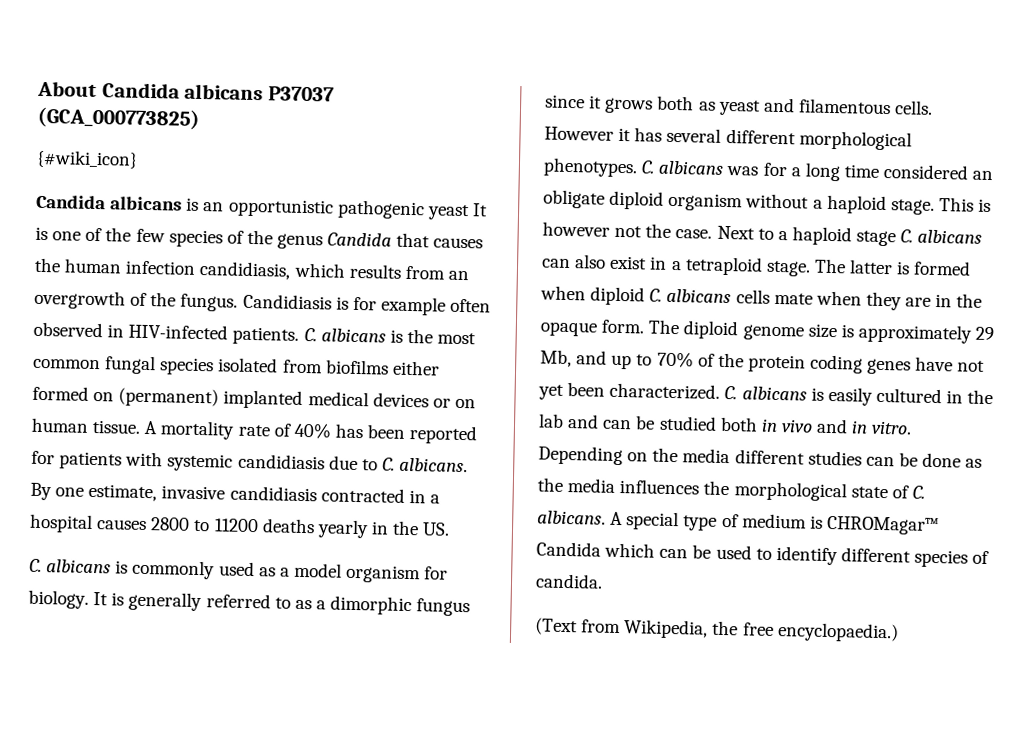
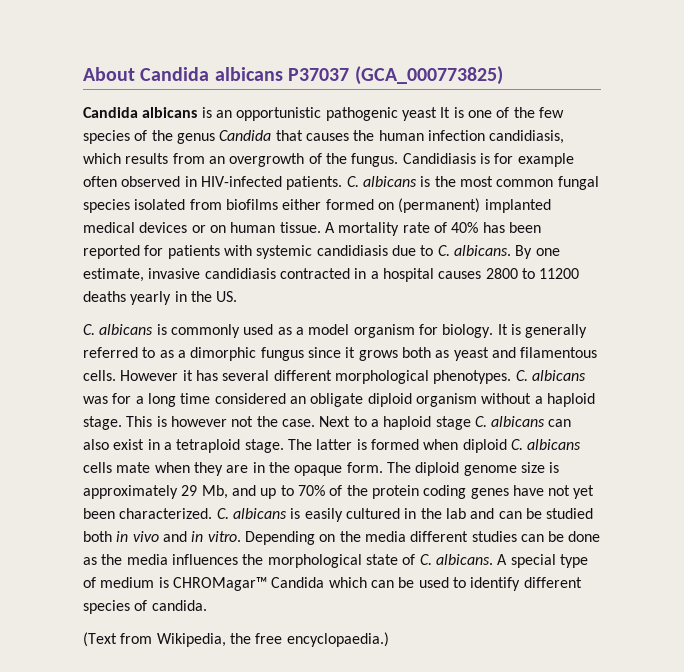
[36,149,138,169] // {#wiki_icon} -> (503, 75) none

